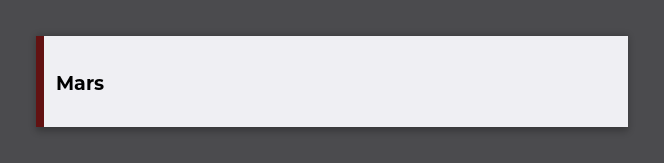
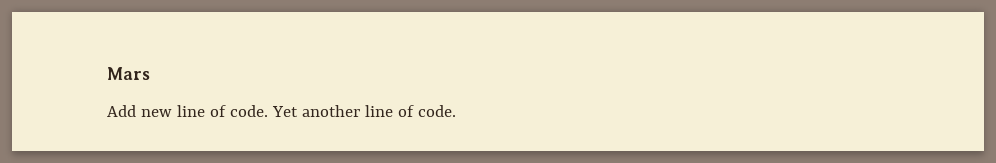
(104, 83) none -> [107,105,456,117] // Add new line of code. Yet another line of code.

